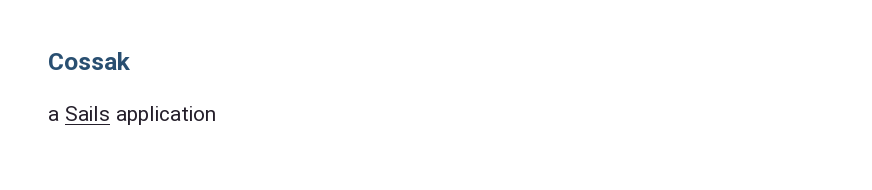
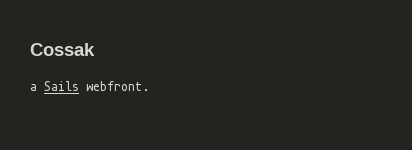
[116,106,216,125] application -> [86,81,150,91] webfront.

